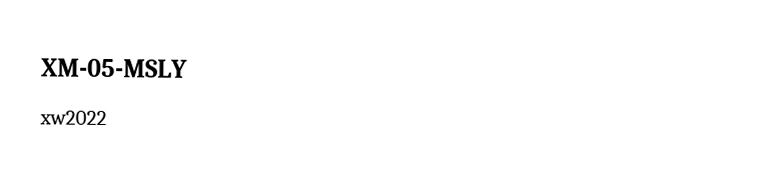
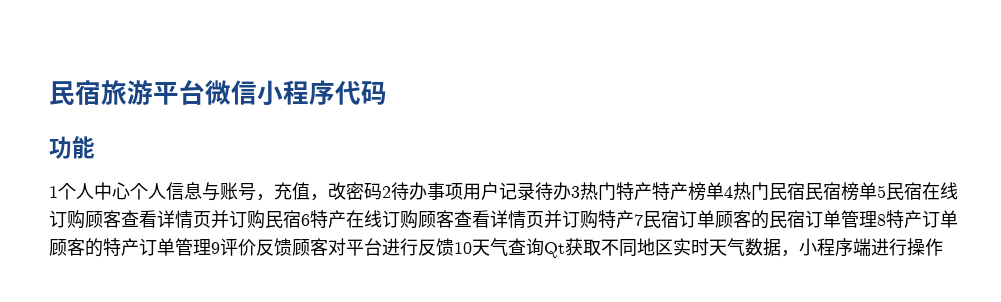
[41,58,188,78] [39,110,107,126] XM-05-MSLY // xw2022 -> [49,80,387,106] [49,136,95,159] [49,182,958,201] [49,210,958,229] [49,238,943,258] 民宿旅游平台微信小程序代码 // 功能 // 1个人中心个人信息与账号，充值，改密码2待办事项用户记录待办3热门特产特产榜单4热门民宿民宿榜单5民宿在线订购顾客查看详情页并订购民宿6特产在线订购顾客查看详情页并订购特产7民宿订单顾客的民宿订单管理8特产订单顾客的特产订单管理9评价反馈顾客对平台进行反馈10天气查询Qt获取不同地区实时天气数据，小程序端进行操作

